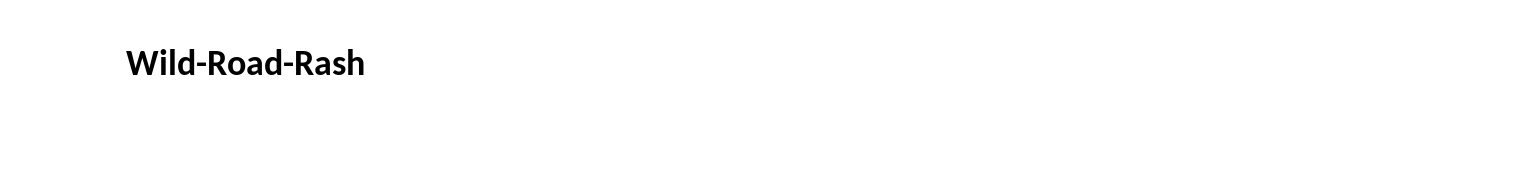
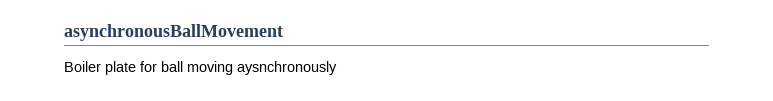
[126,49,365,75] Wild-Road-Rash -> [64,24,283,41] [64,61,337,75] asynchronousBallMovement // Boiler plate for ball moving aysnchronously

